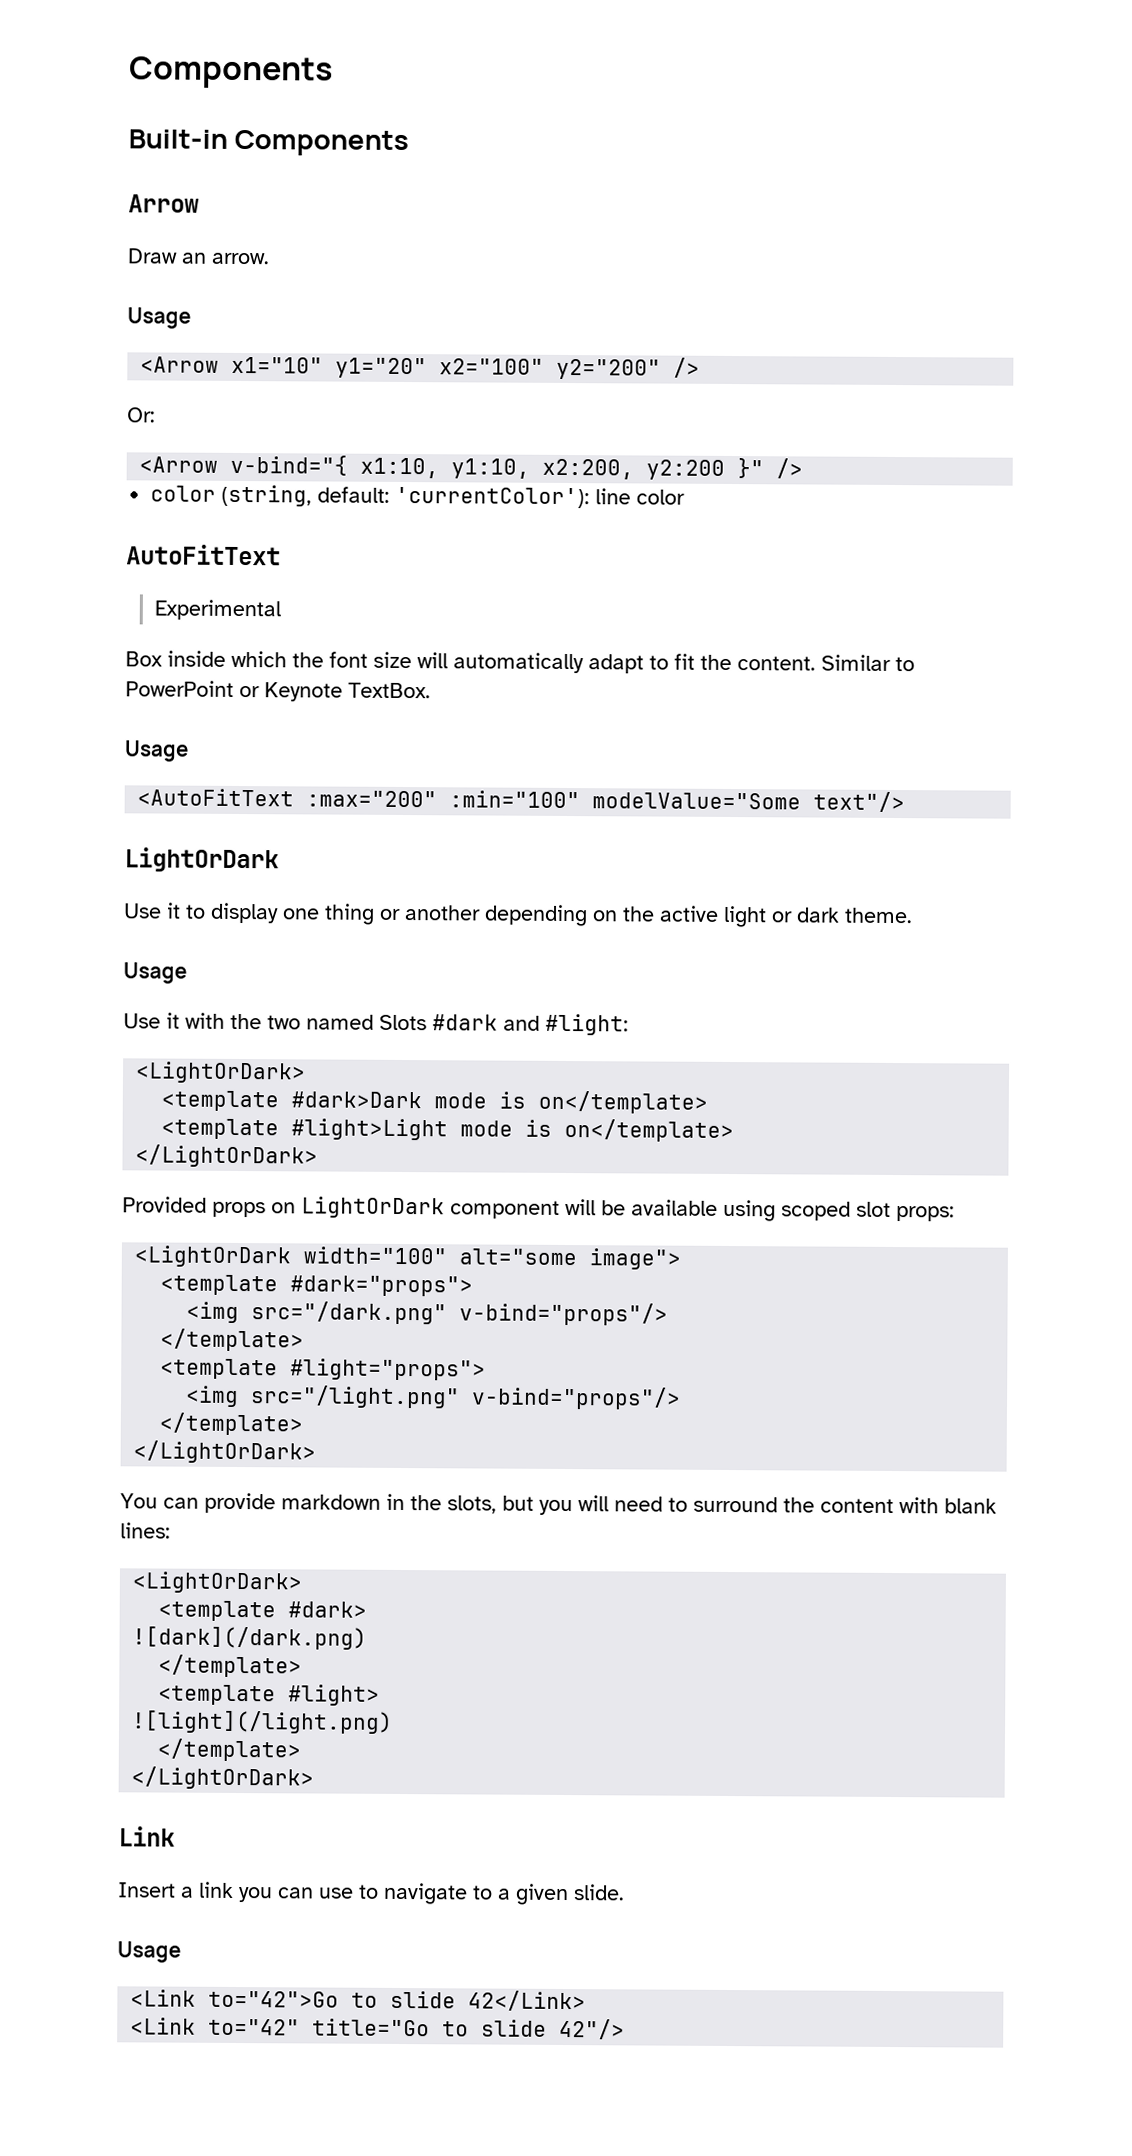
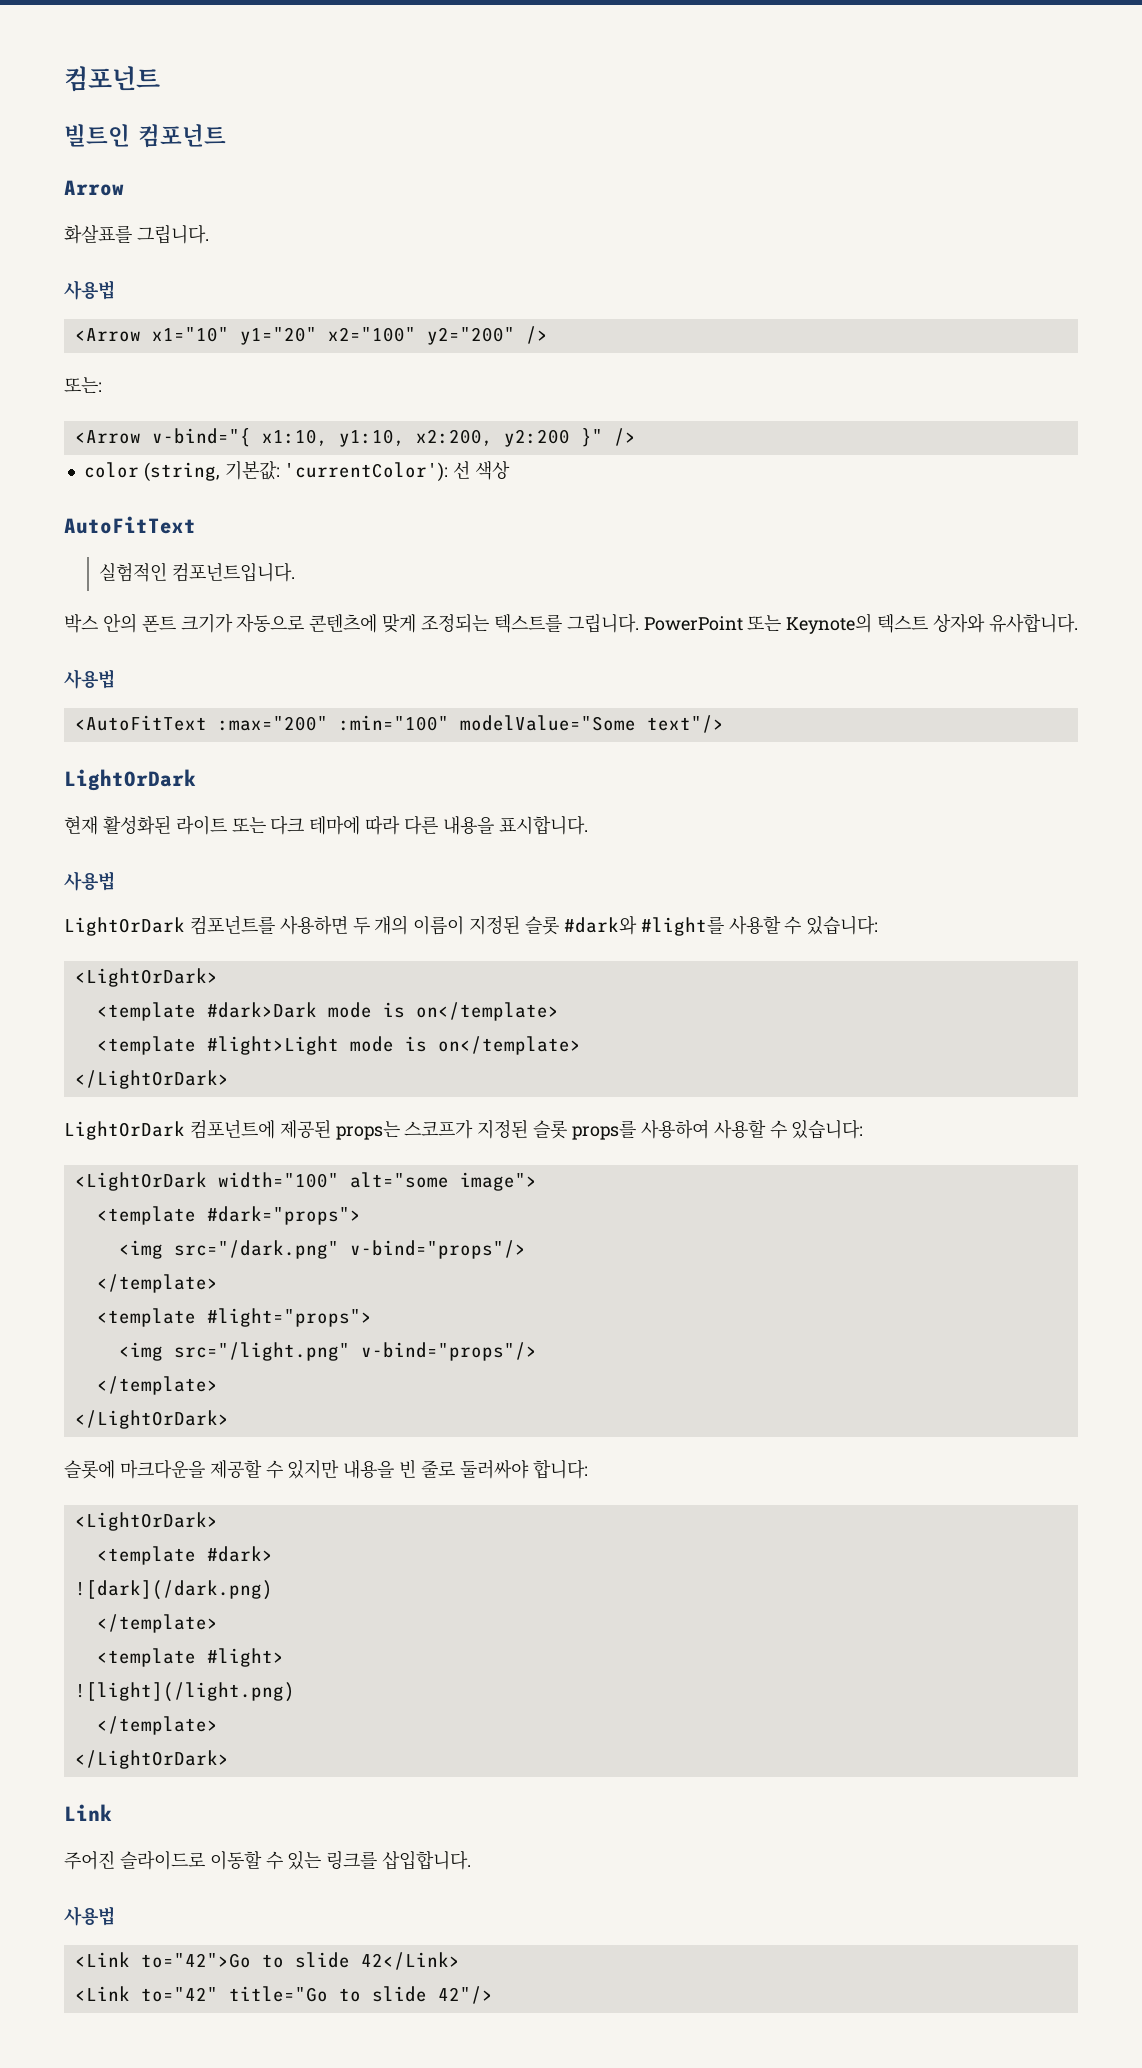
[129,56,333,89] [128,129,410,157] [128,194,200,213] [127,248,270,265] [127,307,191,329] Components // Built-in Components // Arrow // Draw an arrow. // Usage -> [64,66,160,92] [64,124,226,148] [64,180,124,196] [64,224,209,244] [64,280,115,300] 컴포넌트 // 빌트인 컴포넌트 // Arrow // 화살표를 그립니다. // 사용법
[126,407,156,423] Or: -> [64,377,102,393] 또는:
[317,486,686,509] [126,544,281,566] [154,599,282,621] [125,650,915,674] [125,680,431,702] [124,740,189,762] default: 'currentColor'): line color // AutoFitText // Experimental // Box inside which the font size will automatically adapt to fit the content. Similar to PowerPoint or Keynote TextBox. // Usage -> [224,461,511,482] [64,516,196,534] [99,562,295,582] [64,613,1078,634] [64,669,115,689] 기본값: 'currentColor'): 선 색상 // AutoFitText // 실험적인 컴포넌트입니다. // 박스 안의 폰트 크기가 자동으로 콘텐츠에 맞게 조정되는 텍스트를 그립니다. PowerPoint 또는 Keynote의 텍스트 상자와 유사합니다. // 사용법
[123,902,913,928] [123,962,187,984] [123,1012,629,1036] Use it to display one thing or another depending on the active light or dark theme. // Usage // Use it with the two named Slots #dark and #light: -> [64,815,588,835] [64,871,115,891] [64,915,879,936] 현재 활성화된 라이트 또는 다크 테마에 따라 다른 내용을 표시합니다. // 사용법 // LightOrDark 컴포넌트를 사용하면 두 개의 이름이 지정된 슬롯 #dark와 #light를 사용할 수 있습니다:
[122,1196,955,1222] Provided props on LightOrDark component will be available using scoped slot props: -> [64,1119,864,1140] LightOrDark 컴포넌트에 제공된 props는 스코프가 지정된 슬롯 props를 사용하여 사용할 수 있습니다:
[120,1492,997,1516] [120,1522,171,1539] You can provide markdown in the slots, but you will need to surround the content with blank lines: -> [64,1459,588,1479] 슬롯에 마크다운을 제공할 수 있지만 내용을 빈 줄로 둘러싸야 합니다:
[117,1881,625,1906] [117,1941,181,1963] Insert a link you can use to navigate to a given slide. // Usage -> [64,1850,472,1870] [64,1906,115,1926] 주어진 슬라이드로 이동할 수 있는 링크를 삽입합니다. // 사용법

